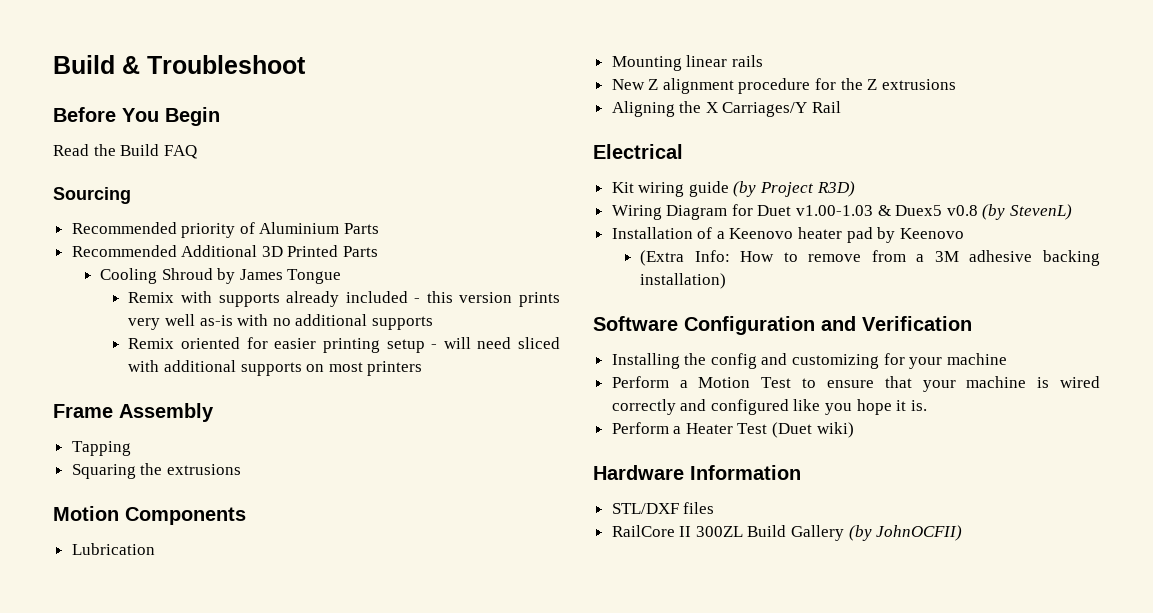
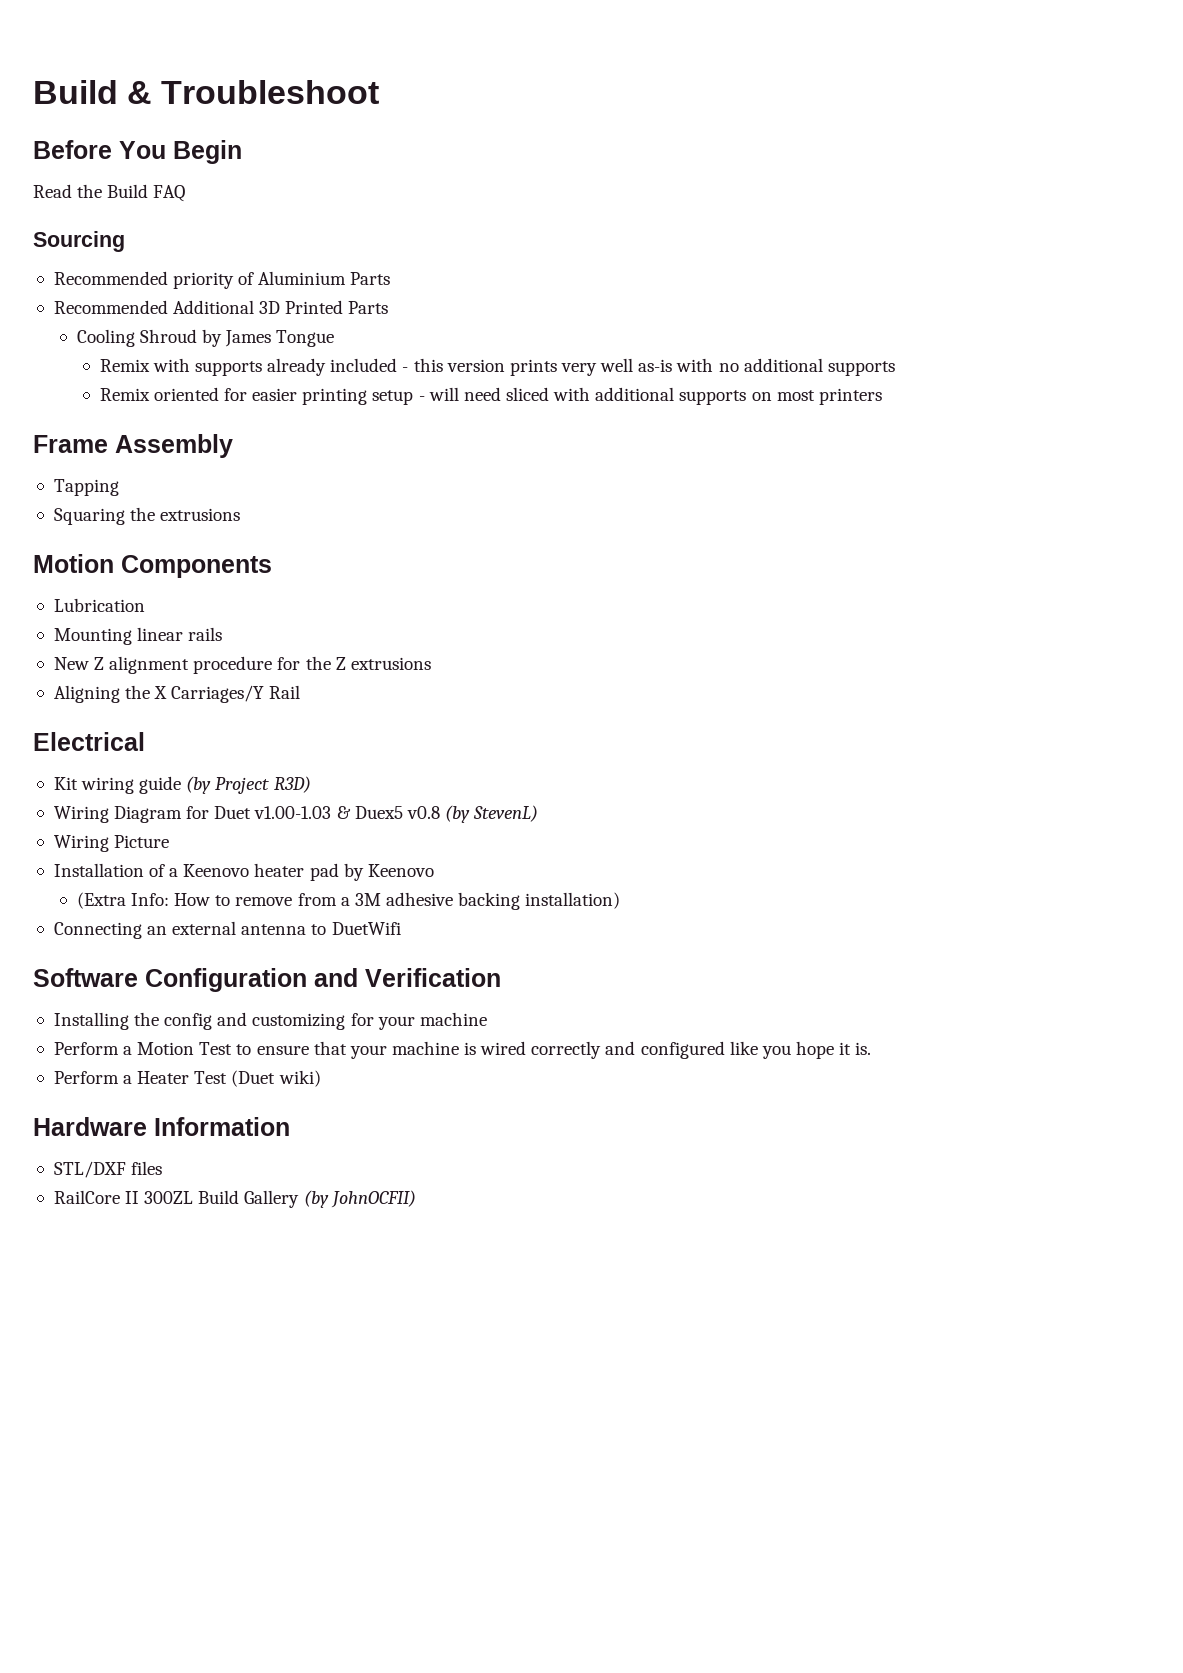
(1073, 212) none -> [53,835,170,852] // Wiring Picture
(727, 281) none -> [53,921,401,939] // Connecting an external antenna to DuetWifi

